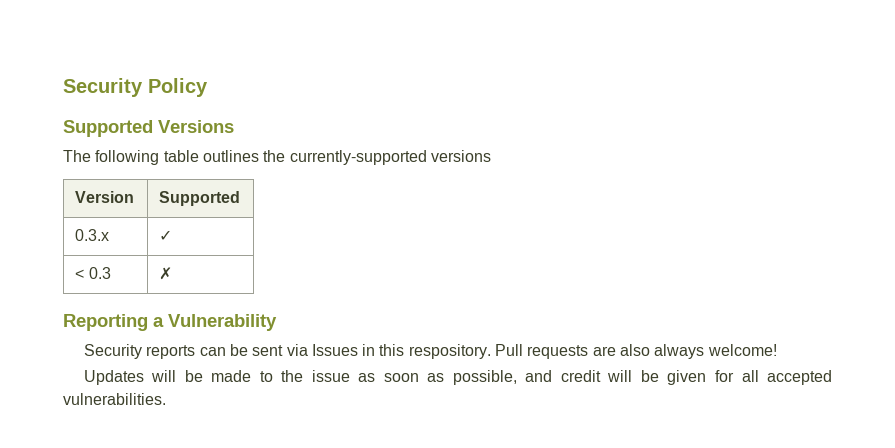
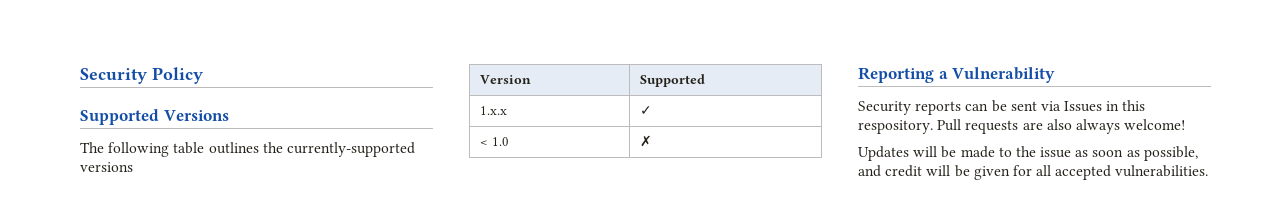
[75,229,110,241] 0.3.x -> [480,106,508,115] 1.x.x
[88,267,111,279] 0.3 -> [492,137,510,146] 1.0

